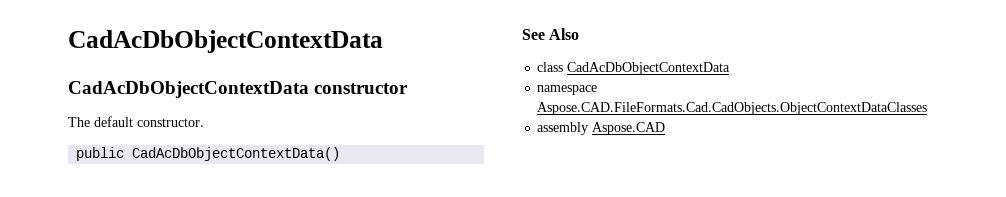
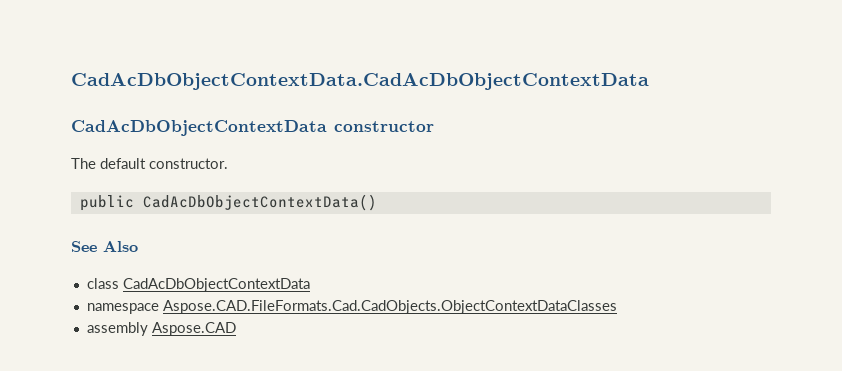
[68,30,383,53] CadAcDbObjectContextData -> [71,73,649,90] CadAcDbObjectContextData.CadAcDbObjectContextData

